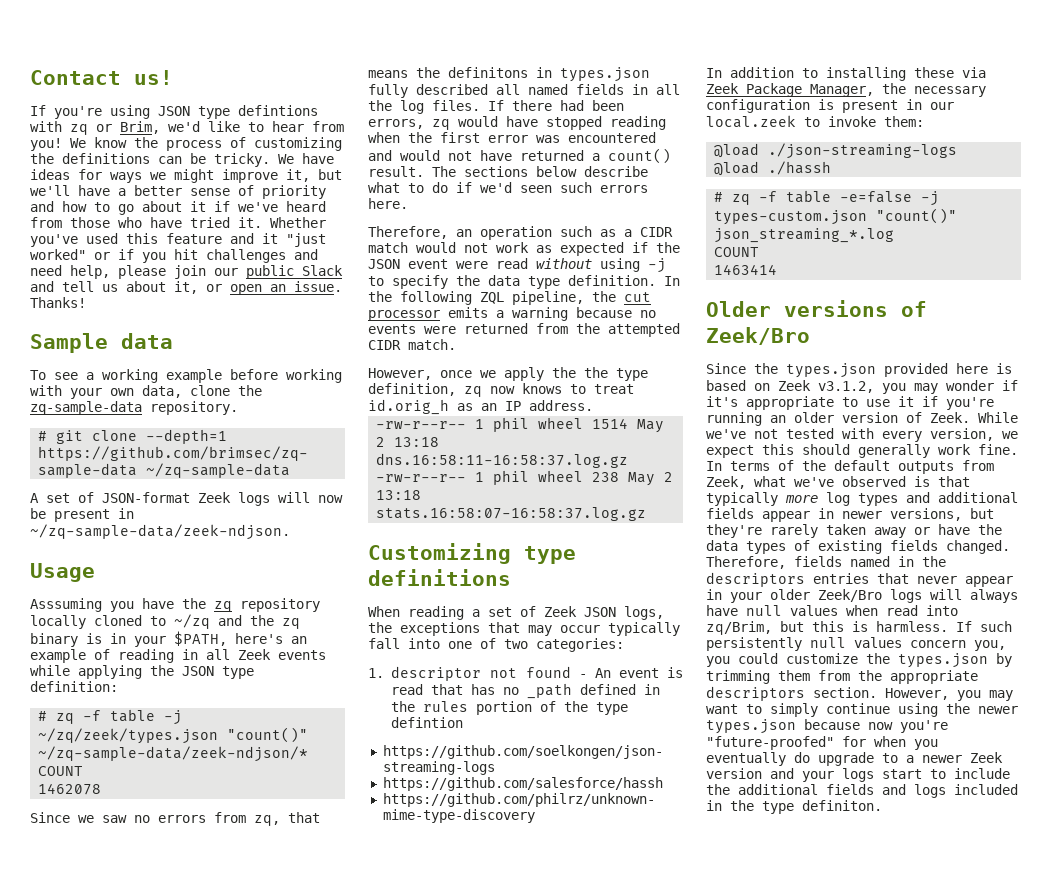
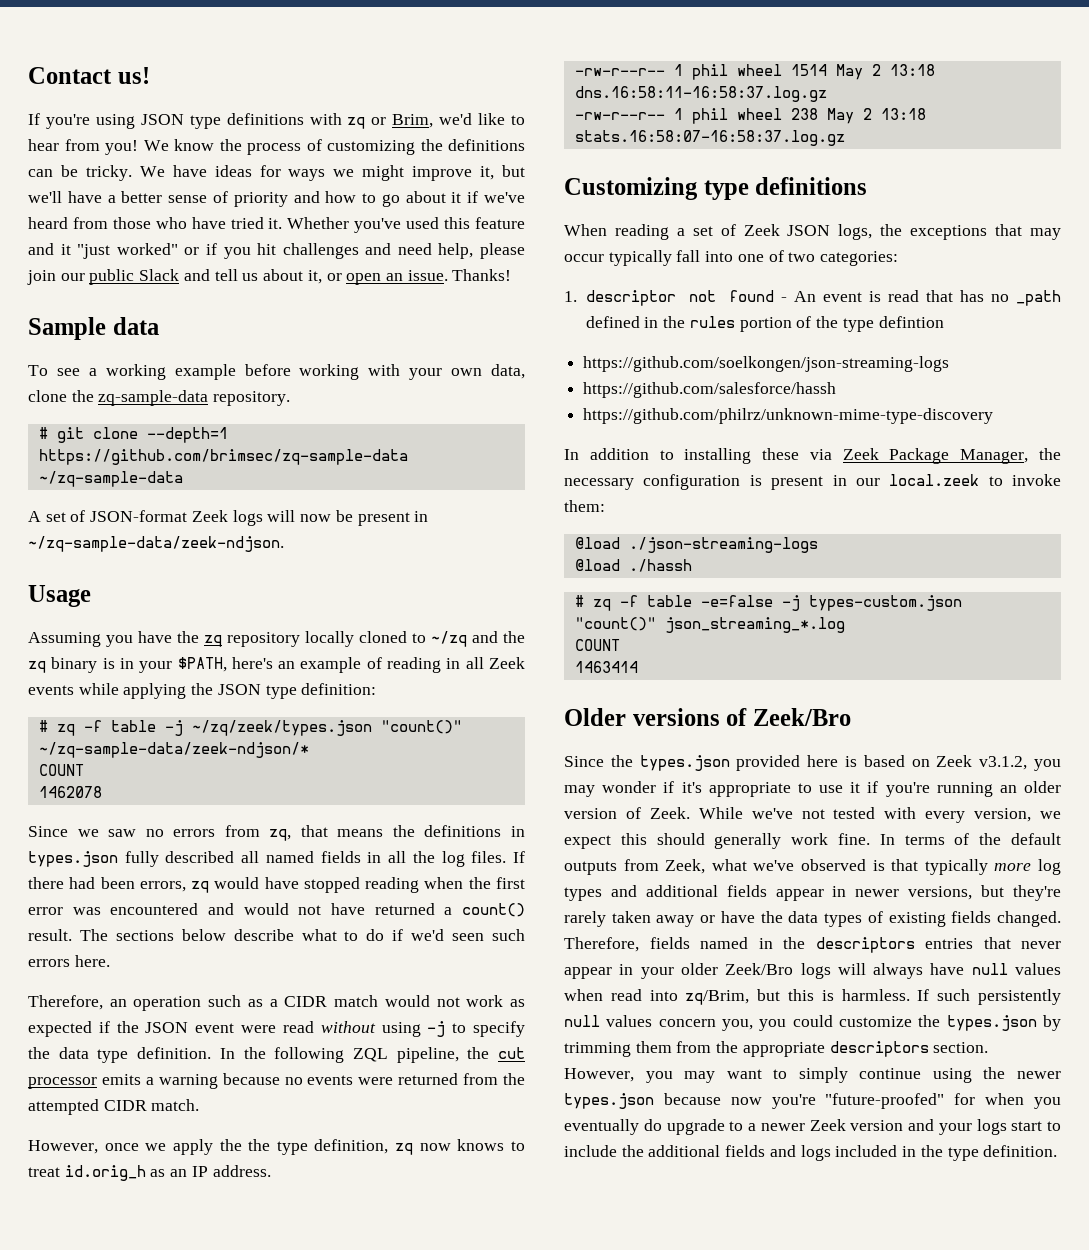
[238,105,318,116] defintions -> [226,113,304,125] definitions
[30,598,102,612] Asssuming -> [28,632,101,647] Assuming
[448,67,528,78] definitons -> [424,825,502,837] definitions
[802,800,882,811] definiton. -> [983,1145,1058,1157] definition.

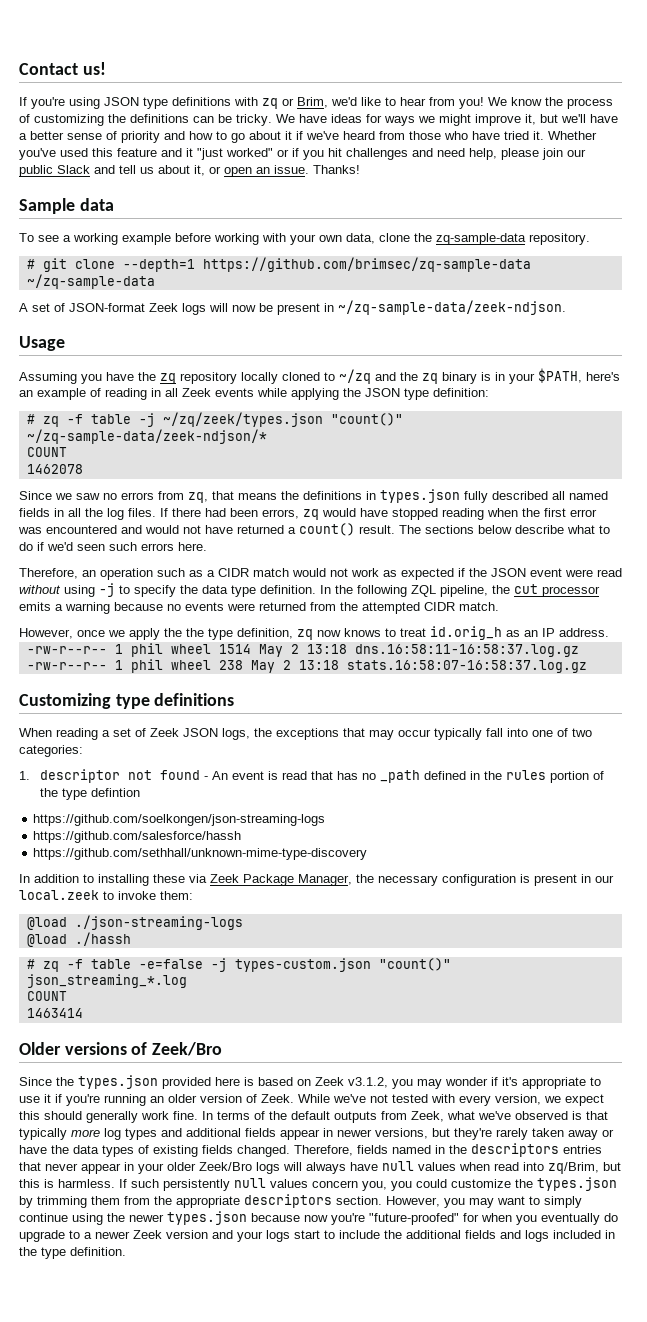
[583,408,994,424] https://github.com/philrz/unknown-mime-type-discovery -> [33,848,368,860] https://github.com/sethhall/unknown-mime-type-discovery

